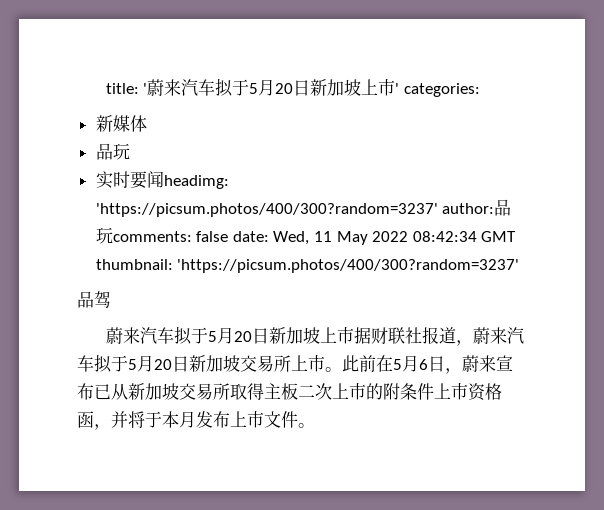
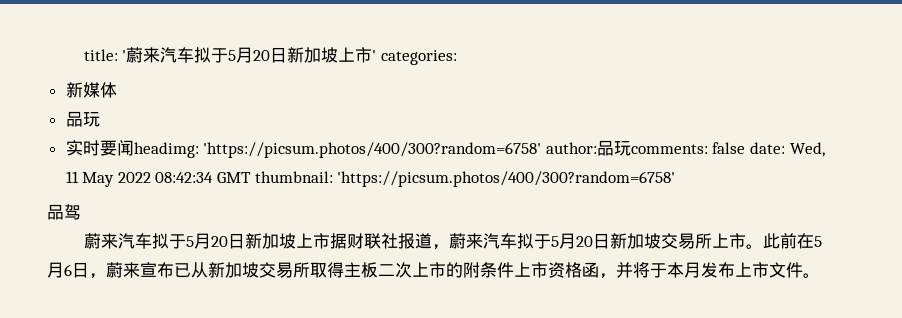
[95,203,438,217] 'https://picsum.photos/400/300?random=3237' -> [203,142,542,158] 'https://picsum.photos/400/300?random=6758'
[177,259,520,273] 'https://picsum.photos/400/300?random=3237' -> [337,171,676,187] 'https://picsum.photos/400/300?random=6758'

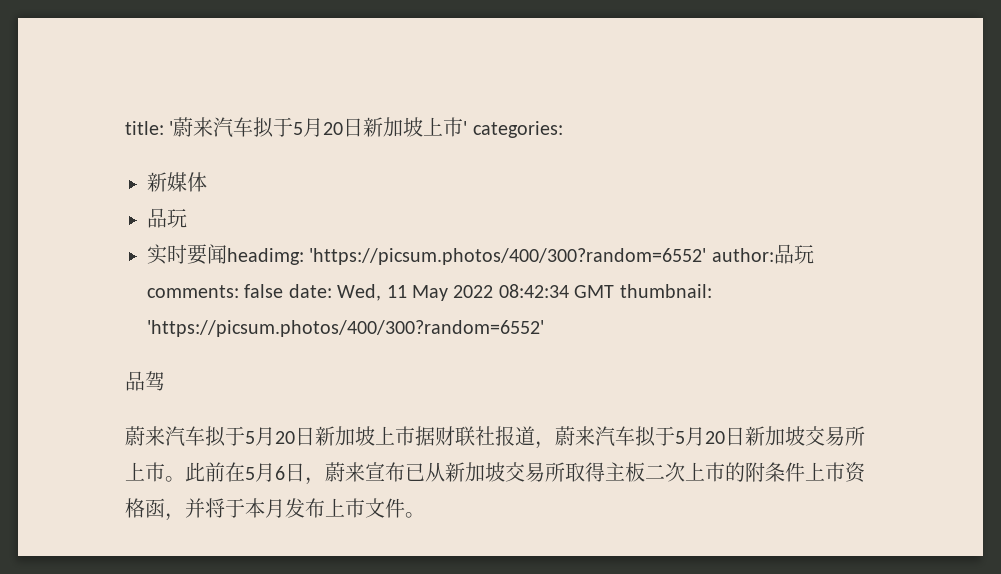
[203,142,542,158] 'https://picsum.photos/400/300?random=6758' -> [309,248,707,265] 'https://picsum.photos/400/300?random=6552'
[337,171,676,187] 'https://picsum.photos/400/300?random=6758' -> [147,320,544,337] 'https://picsum.photos/400/300?random=6552'

